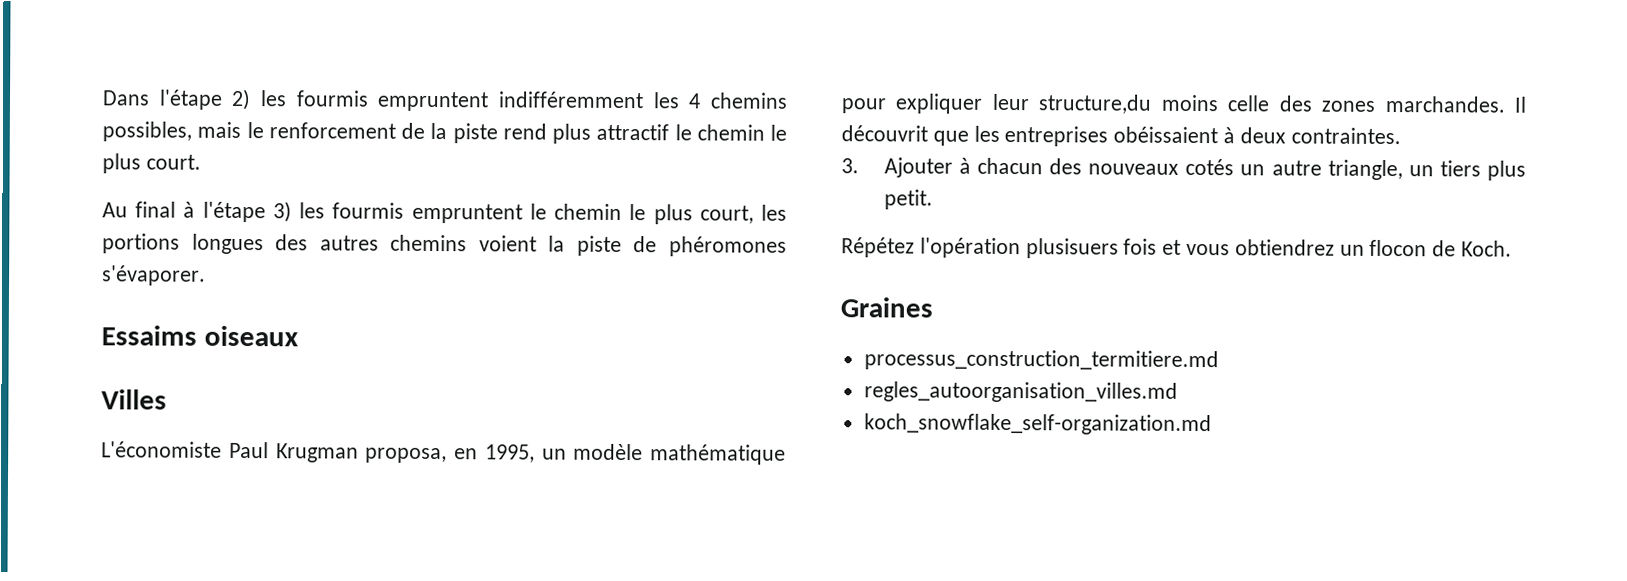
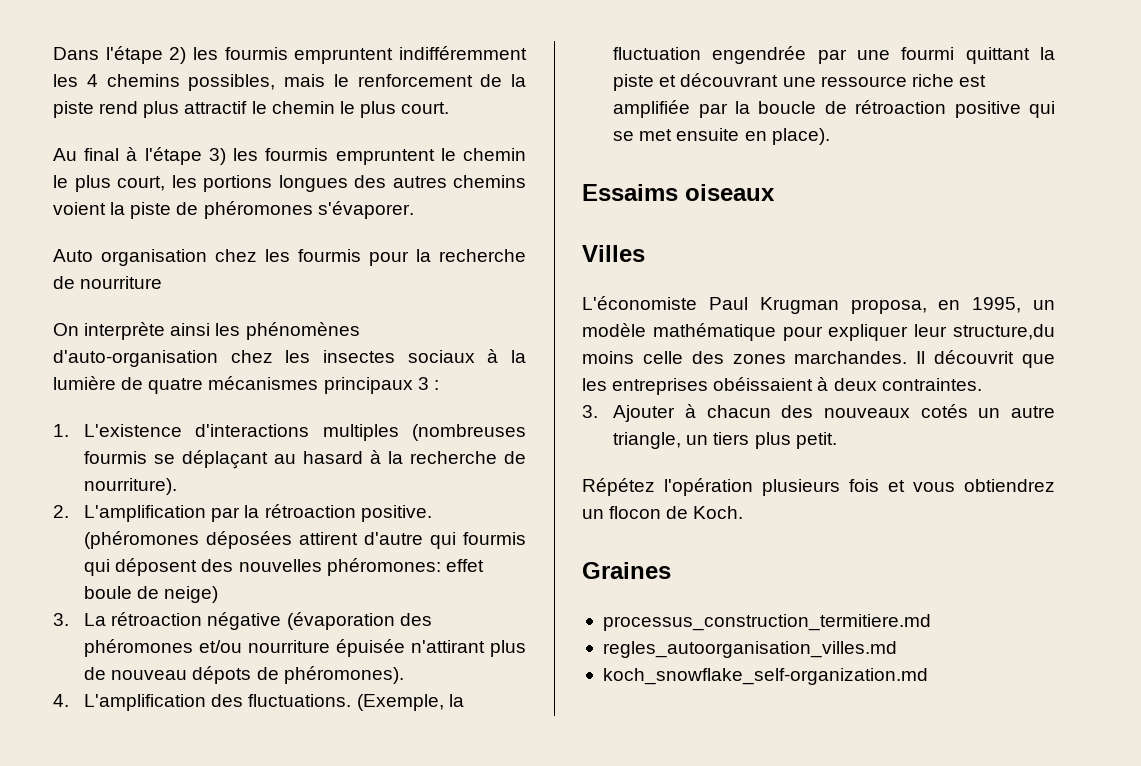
(206, 275) none -> [53,249,526,266] [53,276,163,289] [53,322,360,340] [53,349,527,367] [53,376,439,394] [53,424,526,441] [84,450,526,469] [84,478,178,495] [53,504,432,522] [84,531,526,549] [84,558,484,576] [84,586,219,603] [53,612,432,630] [84,639,526,657] [84,666,404,684] [53,694,464,711] [613,46,1055,64] [613,73,986,91] [613,100,1055,118] [613,128,830,145] // Auto organisation chez les fourmis pour la recherche de nourriture // On interprète ainsi les phénomènes d'auto-organisation chez les insectes sociaux à la lumière de quatre mécanismes principaux 3 : // 1. L'existence d'interactions multiples (nombreuses fourmis se déplaçant au hasard à la recherche de nourriture). // 2. L'amplification par la rétroaction positive. (phéromones déposées attirent d'autre qui fourmis qui déposent des nouvelles phéromones: effet boule de neige) // 3. La rétroaction négative (évaporation des phéromones et/ou nourriture épuisée n'attirant plus de nouveau dépots de phéromones). // 4. L'amplification des fluctuations. (Exemple, la fluctuation engendrée par une fourmi quittant la piste et découvrant une ressource riche est amplifiée par la boucle de rétroaction positive qui se met ensuite en place).
[1025,238,1119,259] plusisuers -> [762,479,840,496] plusieurs

